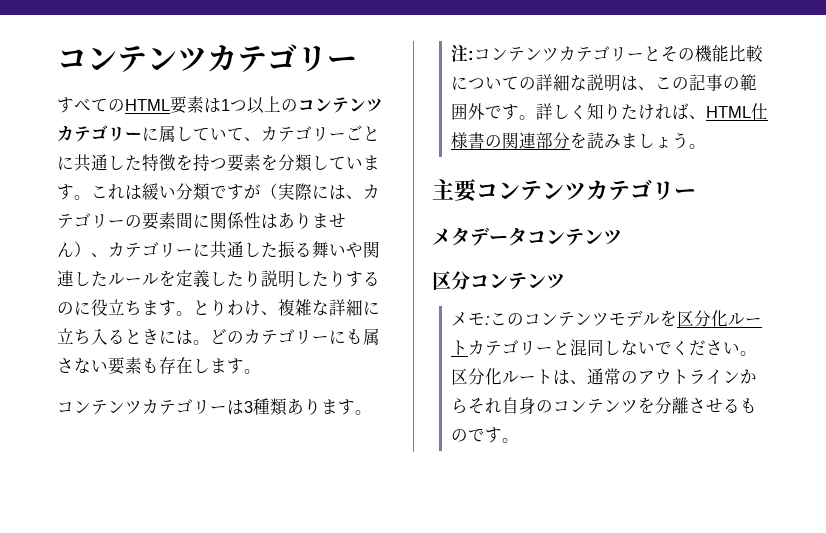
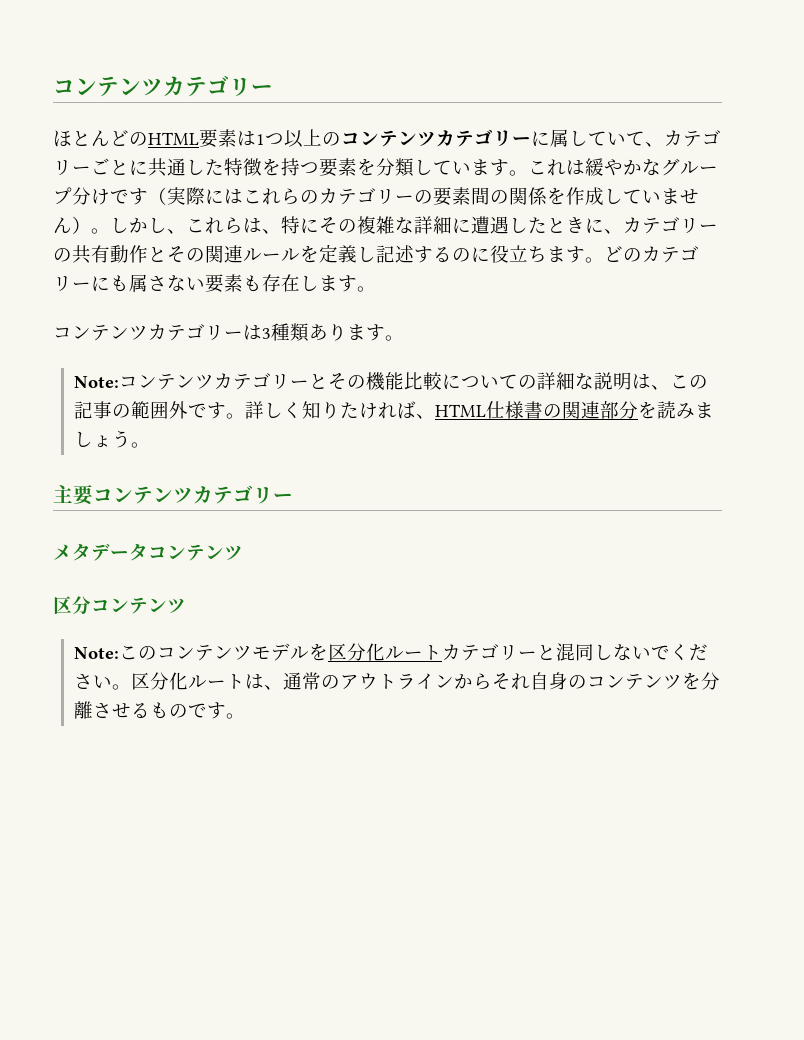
[57,44,357,72] [57,97,108,113] コンテンツカテゴリー // すべて -> [53,75,273,97] [53,130,129,147] コンテンツカテゴリー // ほとんど
[159,183,261,201] い分類ですが -> [604,158,718,176] [53,187,148,205] やかなグループ分けです
[346,195,363,200] 、 -> [243,188,319,205] これらの
[193,212,346,229] [57,241,380,259] [57,270,346,288] に関係性はありません）、カテゴリーに共通した振る舞いや関連したルールを定義したり説明したり -> [490,187,699,206] [53,216,718,234] [53,244,414,264] の関係を作成していません）。しかし、これらは、特にその複雑な詳細に遭遇したときに、カテゴリーの共有動作とその関連ルールを定義し記述
[193,299,380,316] [57,328,210,345] とりわけ、複雑な詳細に立ち入るときには。 -> (604, 260) none
[450,44,474,62] 注: -> [73,376,119,388] Note:
[450,312,490,326] メモ: -> [73,647,119,659] Note:

